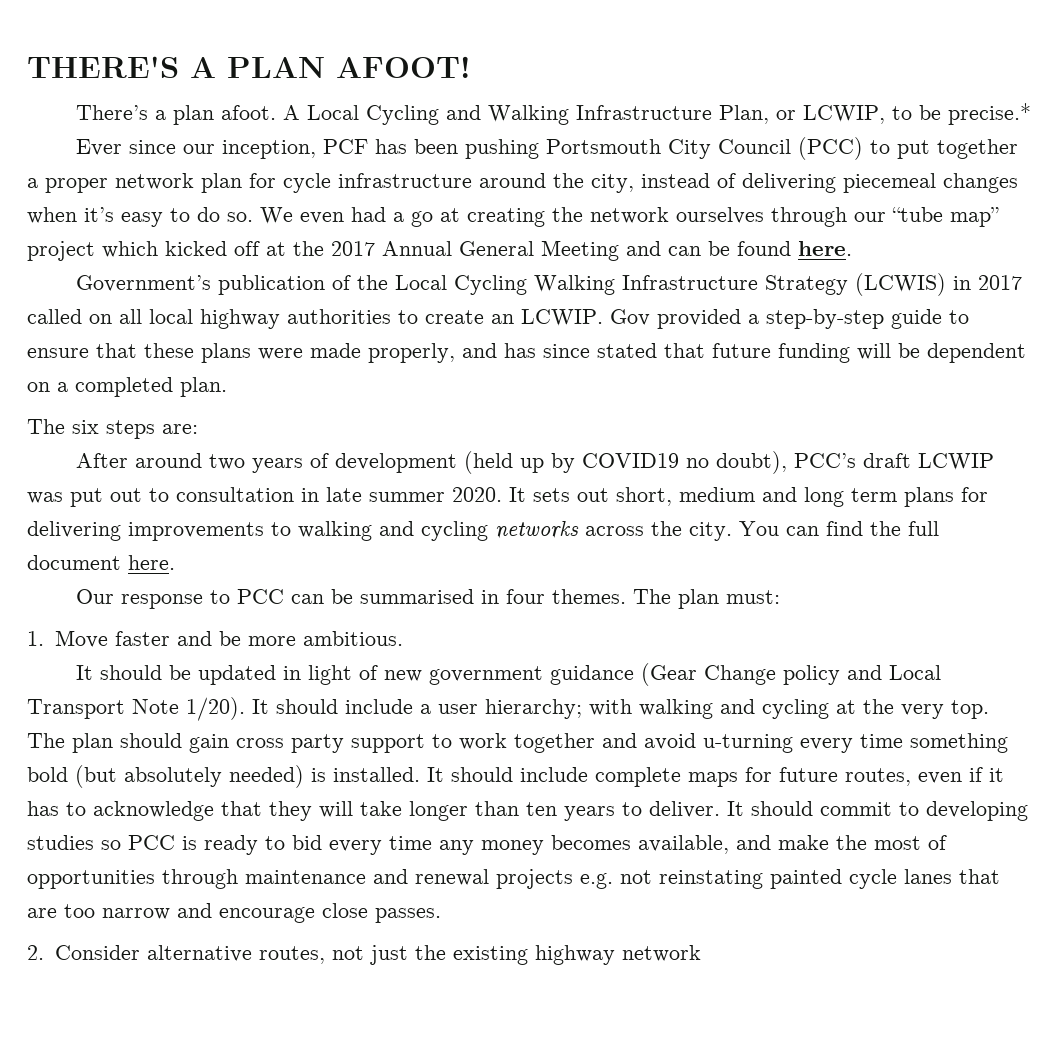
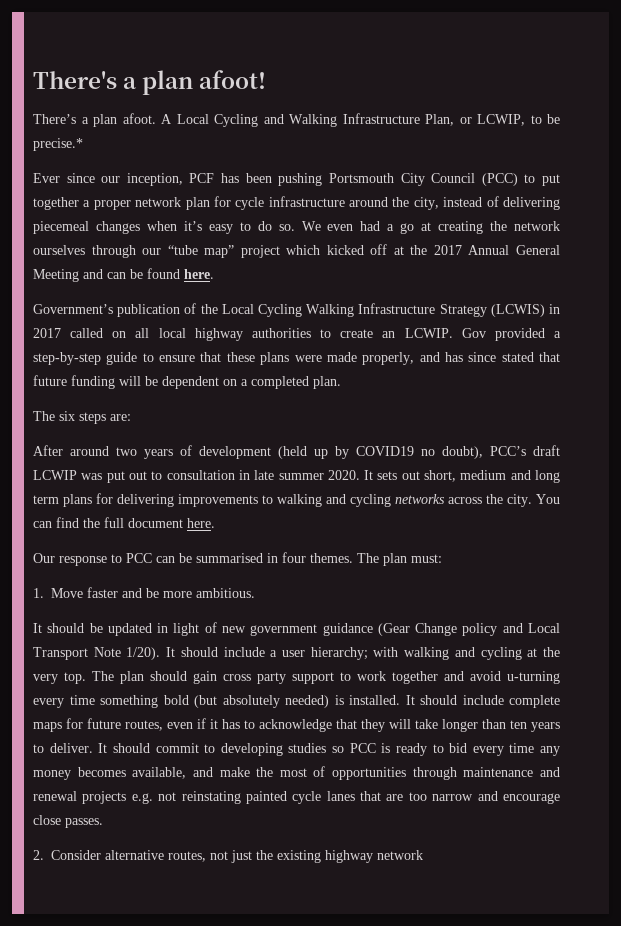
[27,56,471,78] THERE'S A PLAN AFOOT! -> [33,70,267,95] There's a plan afoot!

